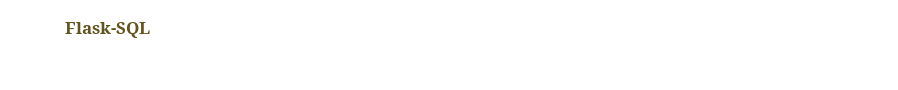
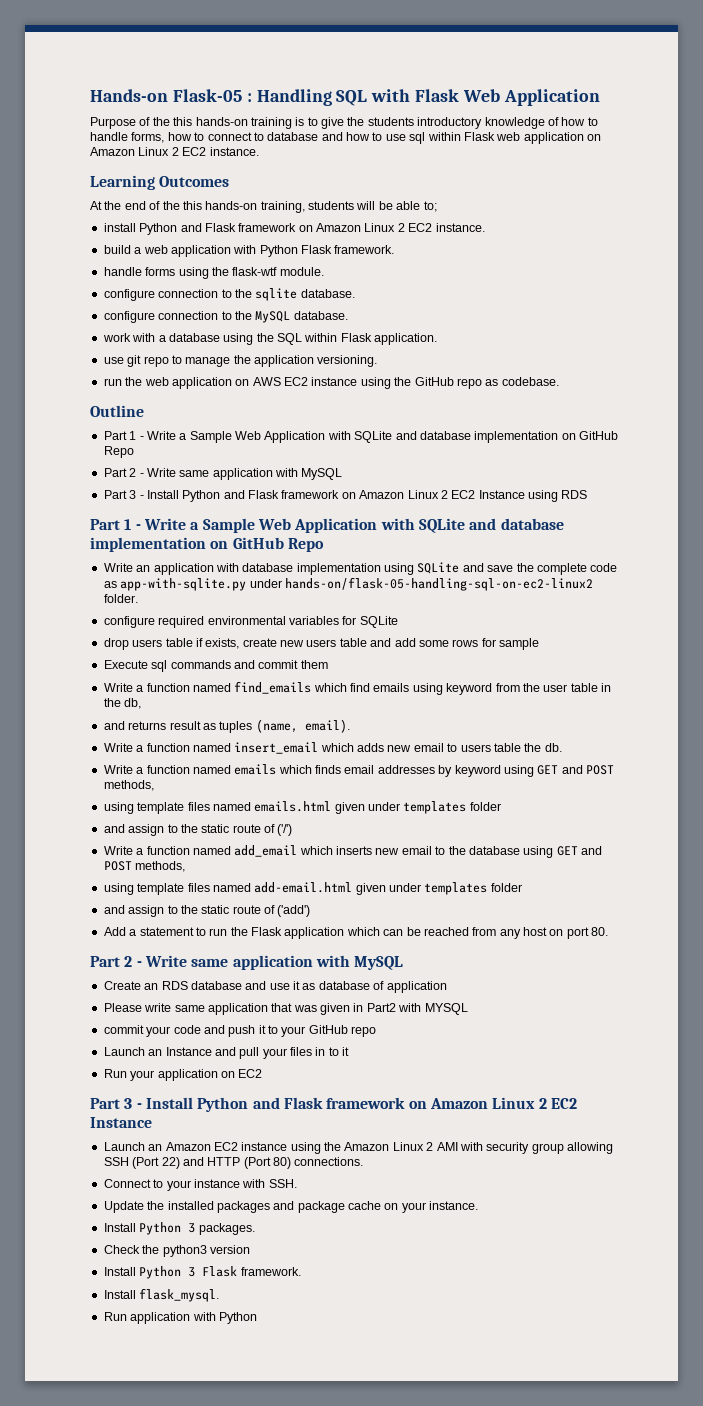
[65,22,150,38] Flask-SQL -> [90,89,600,106] [90,117,598,129] [90,132,601,144] [90,147,259,156] [90,175,230,190] [90,201,437,213] [103,223,485,235] [103,245,395,257] [103,267,324,279] [103,288,355,301] [103,311,348,323] [102,333,438,345] [103,355,378,367] [103,377,559,389] [90,405,144,417] [103,431,618,443] [103,446,134,458] [103,468,343,480] [103,490,588,502] [90,518,564,533] [90,537,324,552] [103,562,618,575] [103,577,593,591] [103,594,138,603] [103,616,398,628] [103,638,539,650] [103,660,328,672] [103,681,611,695] [103,698,142,709] [103,719,350,733] [103,742,562,754] [103,764,614,777] [103,780,154,791] [103,801,501,814] [103,824,293,836] [103,845,602,858] [103,861,186,872] [103,882,522,895] [103,905,311,917] [103,927,609,939] [90,955,404,970] [103,981,447,993] [103,1003,468,1015] [103,1025,377,1037] [103,1047,350,1059] [103,1069,263,1081] [90,1097,577,1112] [90,1117,152,1128] [103,1142,613,1154] [103,1157,364,1169] [103,1179,297,1191] [103,1201,479,1213] [103,1222,255,1235] [103,1245,250,1257] [103,1266,301,1279] [103,1288,220,1302] [103,1312,257,1324] Hands-on Flask-05 : Handling SQL with Flask Web Application // Purpose of the this hands-on training is to give the students introductory knowledge of how to handle forms, how to connect to database and how to use sql within Flask web application on Amazon Linux 2 EC2 instance. // Learning Outcomes // At the end of the this hands-on training, students will be able to; // install Python and Flask framework on Amazon Linux 2 EC2 instance. // build a web application with Python Flask framework. // handle forms using the flask-wtf module. // configure connection to the sqlite database. // configure connection to the MySQL database. // work with a database using the SQL within Flask application. // use git repo to manage the application versioning. // run the web application on AWS EC2 instance using the GitHub repo as codebase. // Outline // Part 1 - Write a Sample Web Application with SQLite and database implementation on GitHub Repo // Part 2 - Write same application with MySQL // Part 3 - Install Python and Flask framework on Amazon Linux 2 EC2 Instance using RDS // Part 1 - Write a Sample Web Application with SQLite and database implementation on GitHub Repo // Write an application with database implementation using SQLite and save the complete code as app-with-sqlite.py under hands-on/flask-05-handling-sql-on-ec2-linux2 folder. // configure required environmental variables for SQLite // drop users table if exists, create new users table and add some rows for sample // Execute sql commands and commit them // Write a function named find_emails which find emails using keyword from the user table in the db, // and returns result as tuples (name, email). // Write a function named insert_email which adds new email to users table the db. // Write a function named emails which finds email addresses by keyword using GET and POST methods, // using template files named emails.html given under templates folder // and assign to the static route of ('/') // Write a function named add_email which inserts new email to the database using GET and POST methods, // using template files named add-email.html given under templates folder // and assign to the static route of ('add') // Add a statement to run the Flask application which can be reached from any host on port 80. // Part 2 - Write same application with MySQL // Create an RDS database and use it as database of application // Please write same application that was given in Part2 with MYSQL // commit your code and push it to your GitHub repo // Launch an Instance and pull your files in to it // Run your application on EC2 // Part 3 - Install Python and Flask framework on Amazon Linux 2 EC2 Instance // Launch an Amazon EC2 instance using the Amazon Linux 2 AMI with security group allowing SSH (Port 22) and HTTP (Port 80) connections. // Connect to your instance with SSH. // Update the installed packages and package cache on your instance. // Install Python 3 packages. // Check the python3 version // Install Python 3 Flask framework. // Install flask_mysql. // Run application with Python

